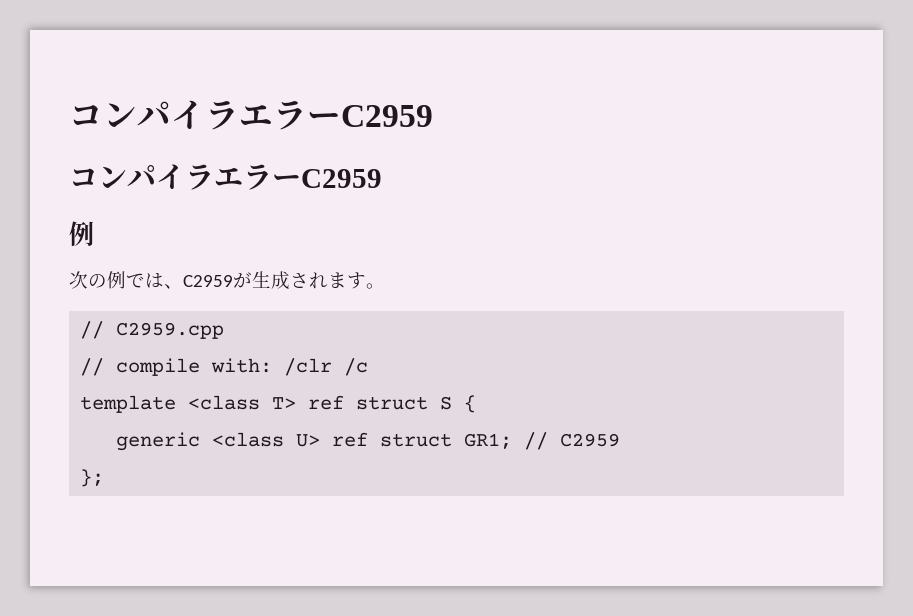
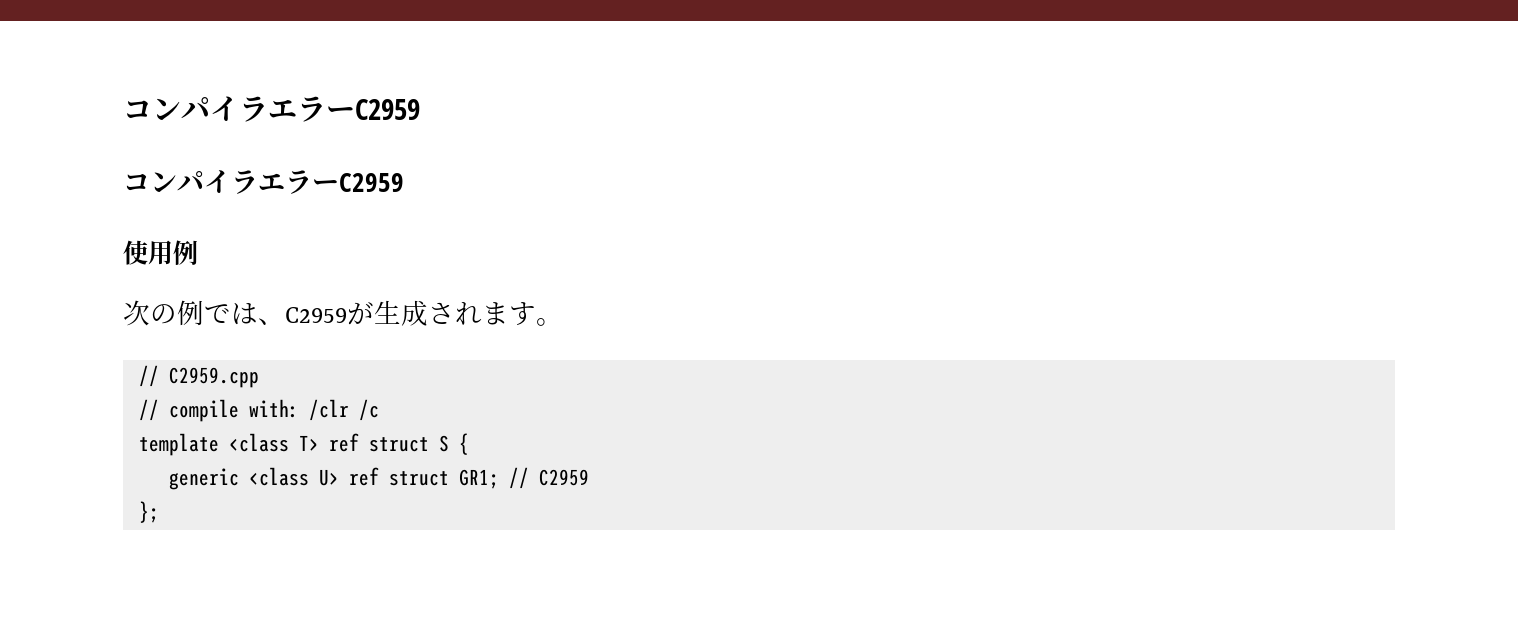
(382, 178) none -> [123,240,173,265] 使用

